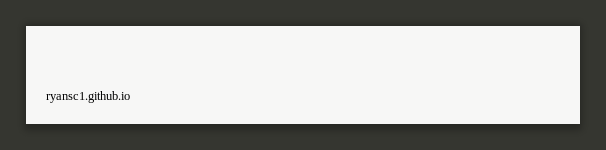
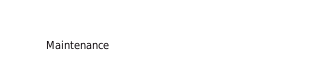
[46,91,130,103] ryansc1.github.io -> [46,40,109,50] Maintenance

